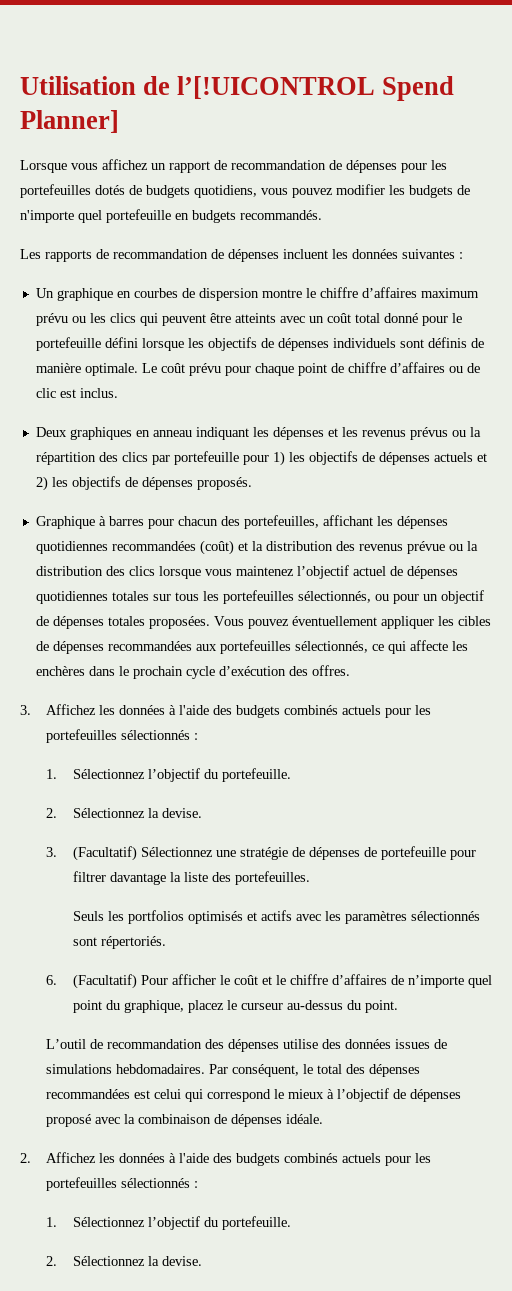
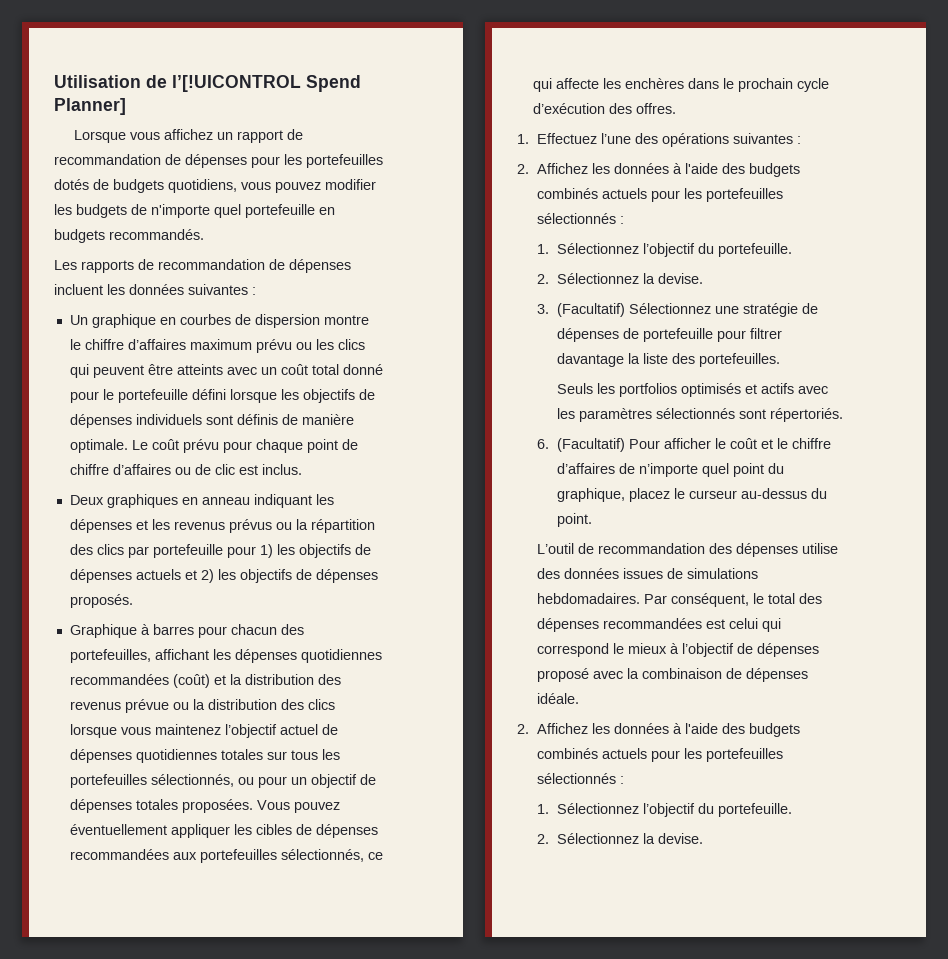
[20,705,31,715] 3. -> [517,133,802,147] [517,164,529,174] 1. Effectuez l’une des opérations suivantes : // 2.

